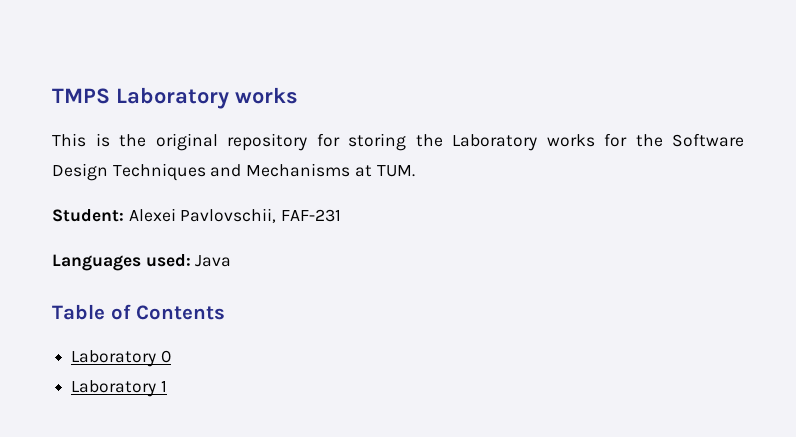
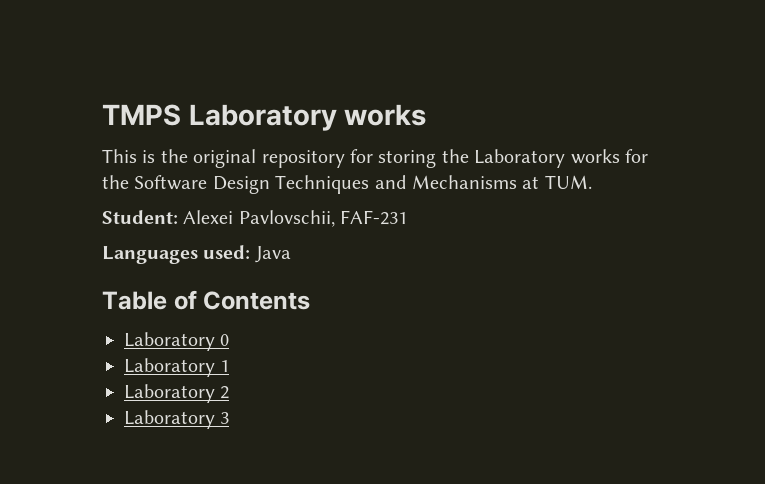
(167, 386) none -> [124,384,230,403] [124,410,230,429] // Laboratory 2 // Laboratory 3

